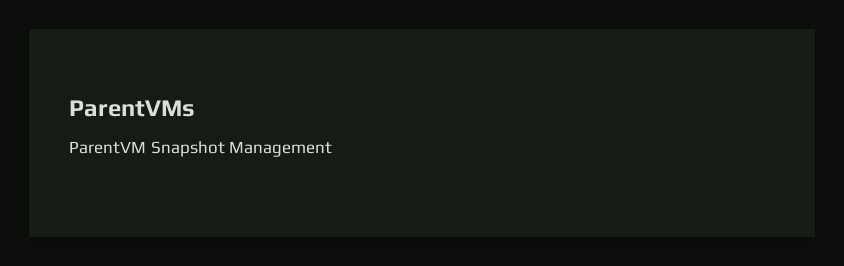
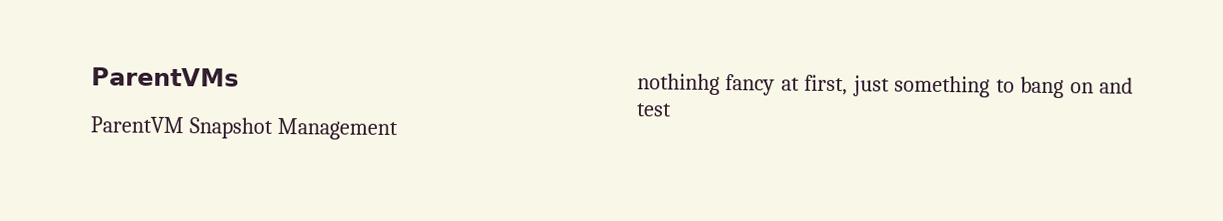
(333, 149) none -> [637,73,1133,99] [636,103,672,117] // nothinhg fancy at first, just something to bang on and test

